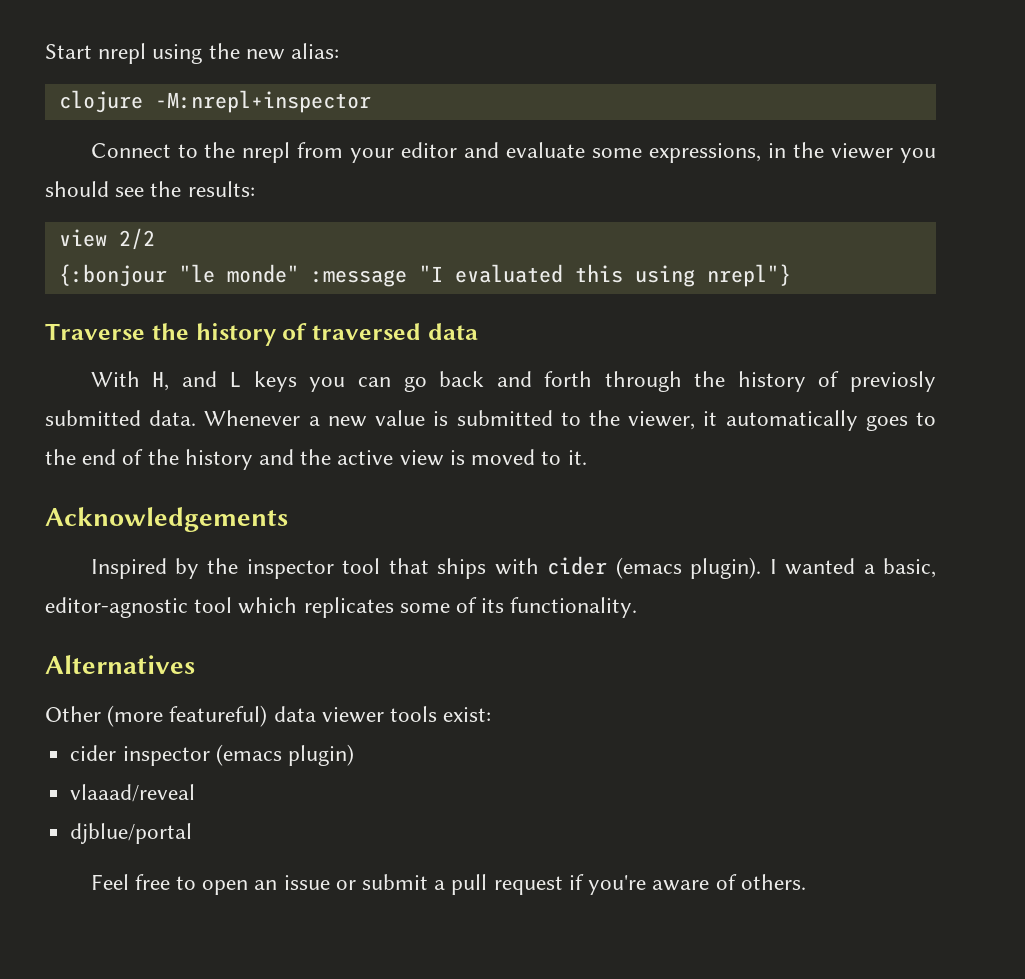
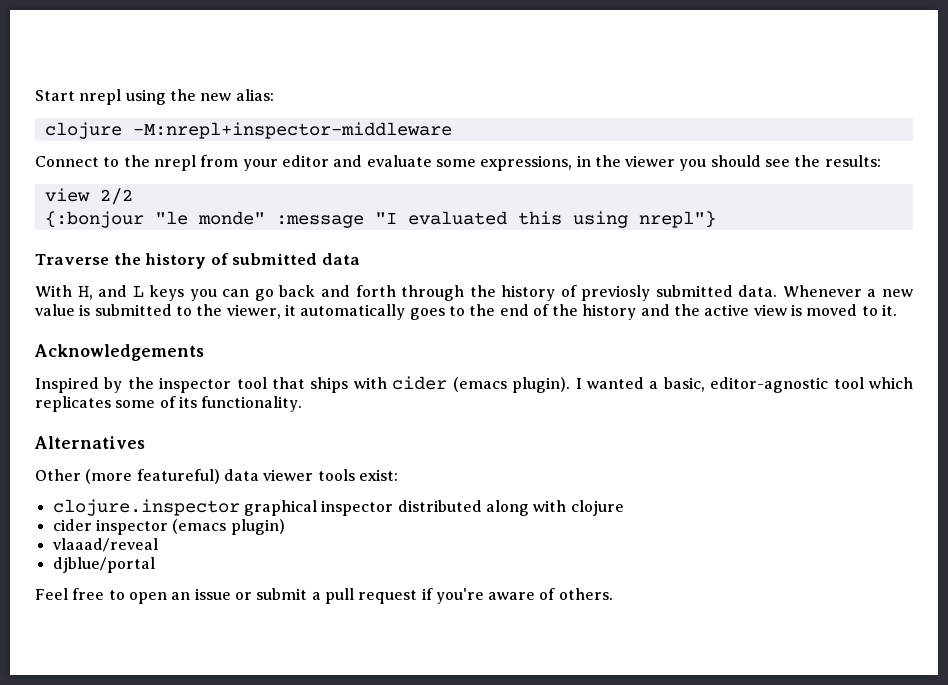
[154,90,371,113] -M:nrepl+inspector -> [132,122,452,139] -M:nrepl+inspector-middleware
[312,323,421,340] traversed -> [232,253,318,265] submitted
(492, 714) none -> [52,499,624,516] // clojure.inspector graphical inspector distributed along with clojure

